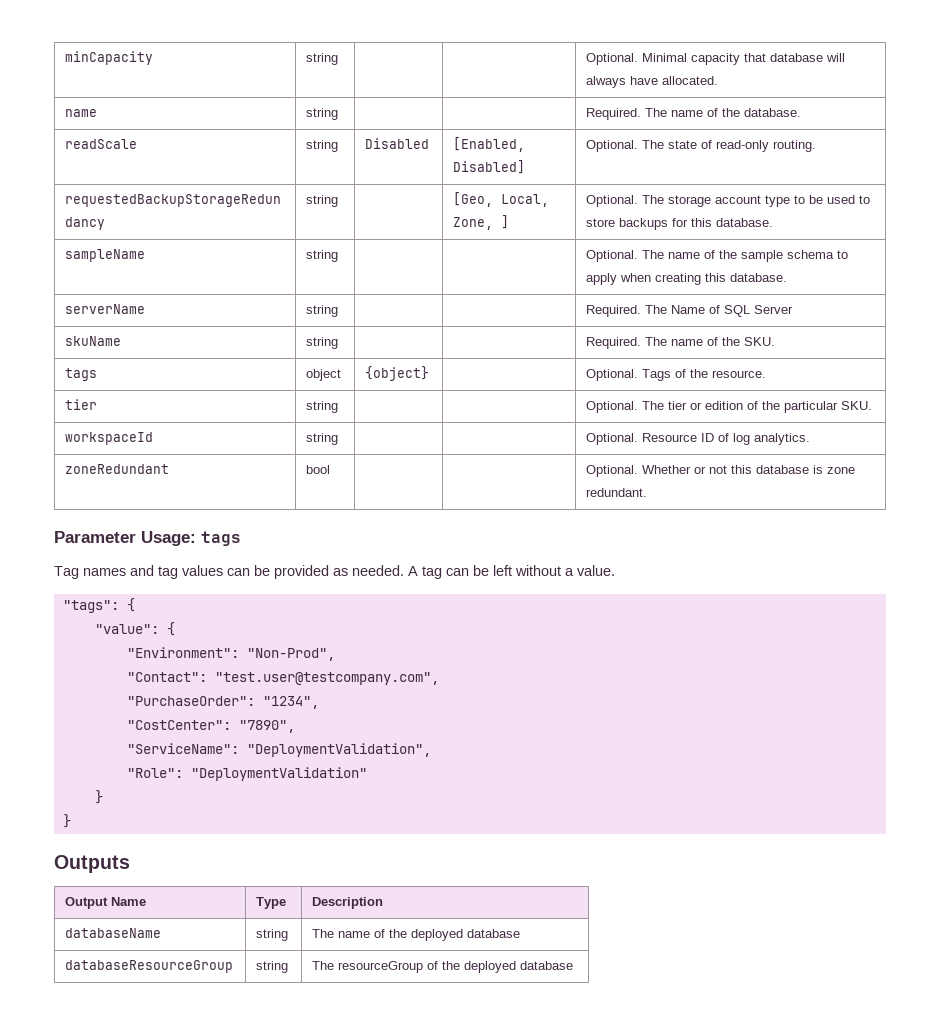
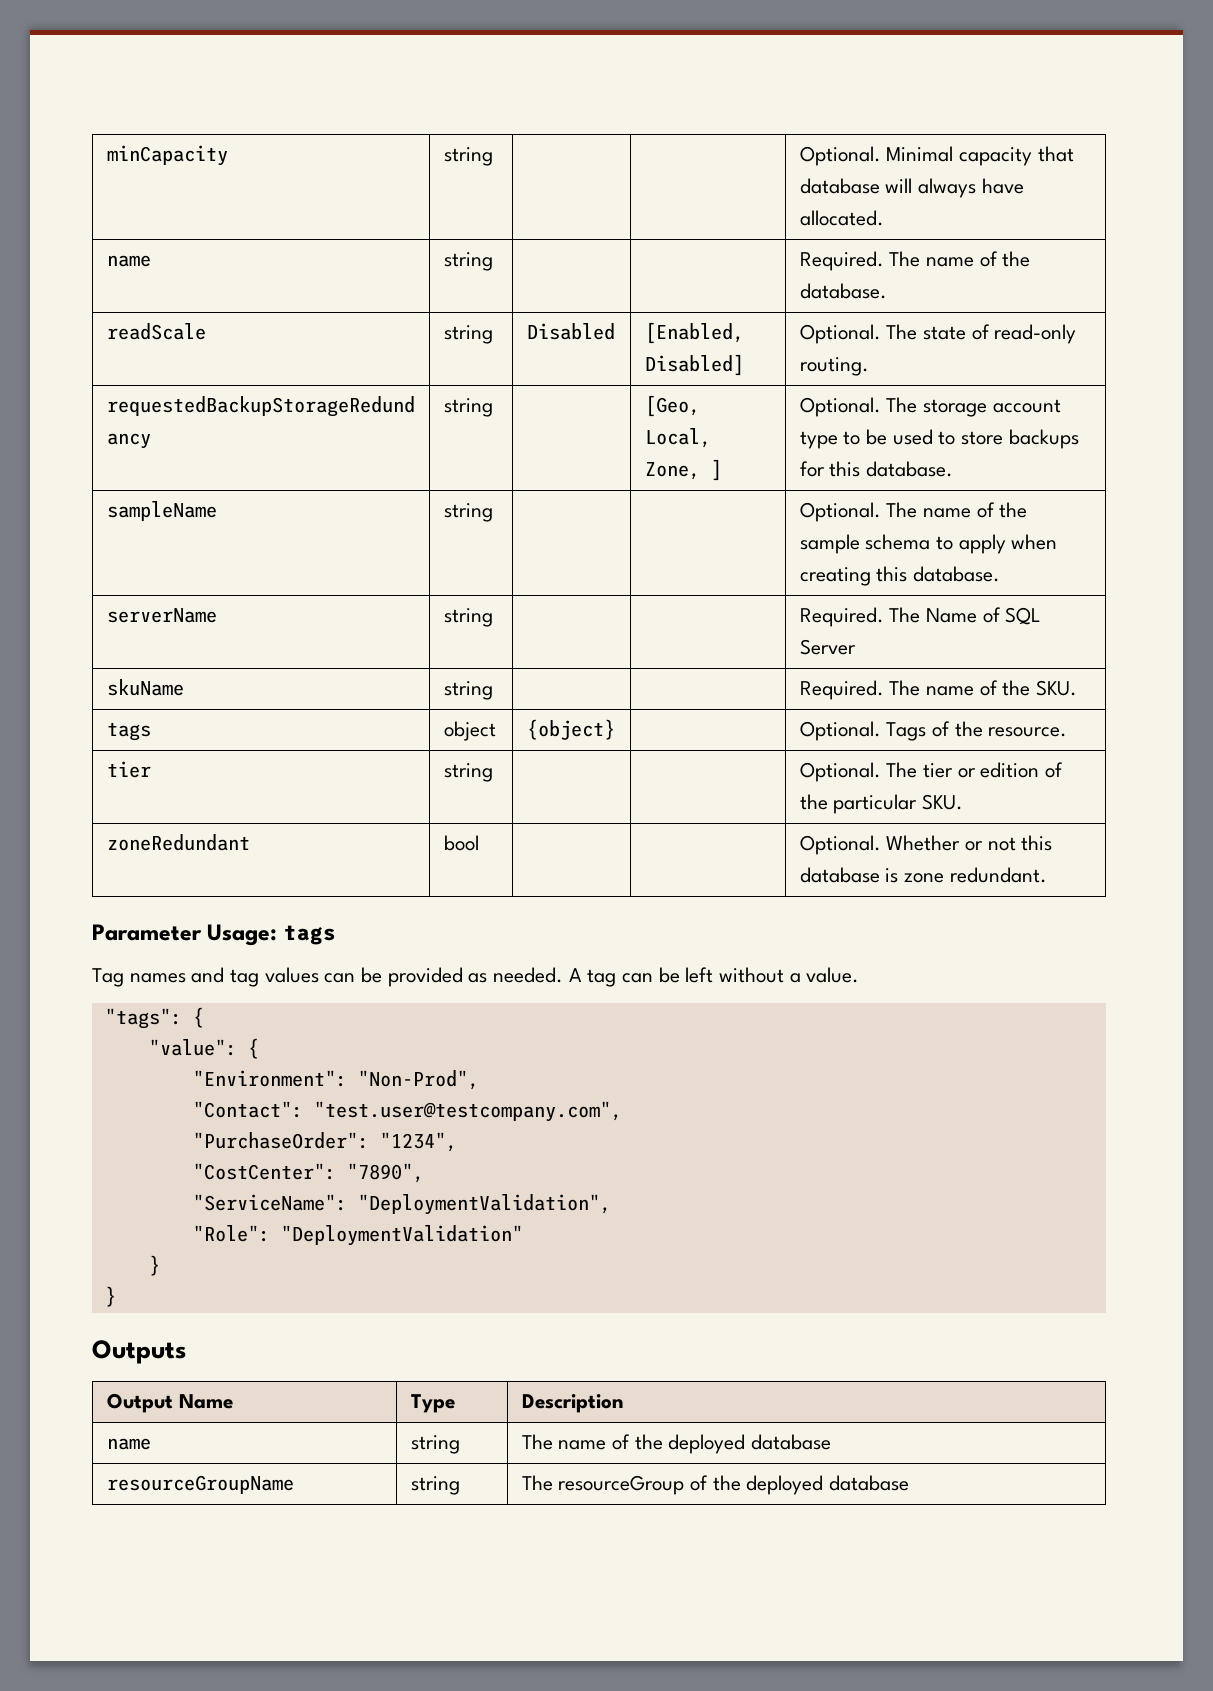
[65,432,154,445] [306,433,339,445] [586,433,811,445] // workspaceId | string | | | Optional. Resource ID of log analytics. -> (963, 802) none
[65,928,162,938] databaseName -> [106,1438,151,1450] name
[65,960,234,973] databaseResourceGroup -> [106,1475,294,1494] resourceGroupName

